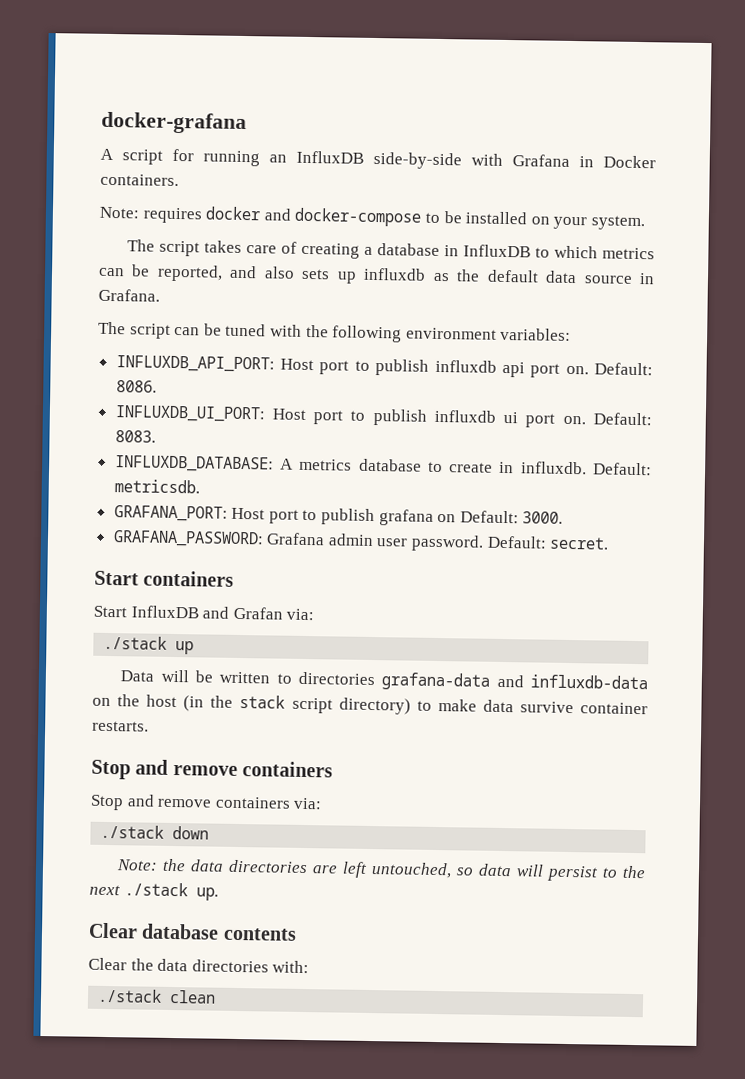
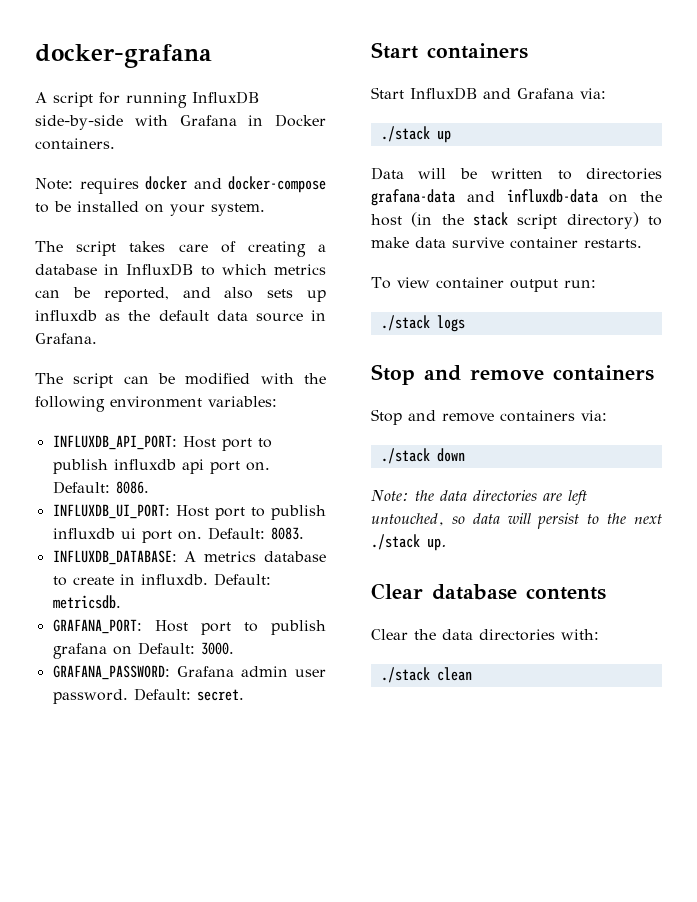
[269,154,287,163] an -> (187, 100) none
[225,323,267,337] tuned -> [185,373,251,385] modified
[232,606,283,620] Grafan -> [517,88,574,99] Grafana
(149, 726) none -> [371,277,596,292] [380,315,465,332] // To view container output run: // ./stack logs

